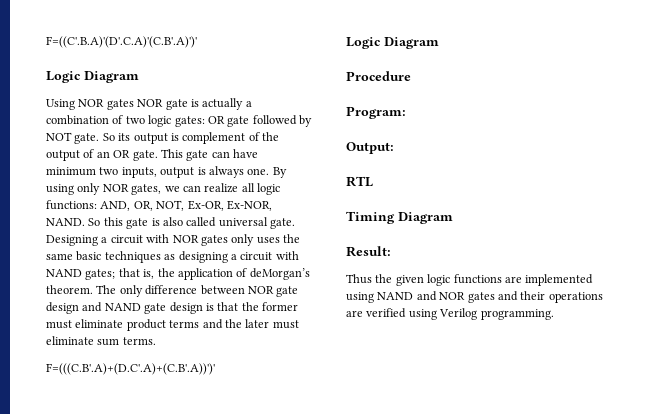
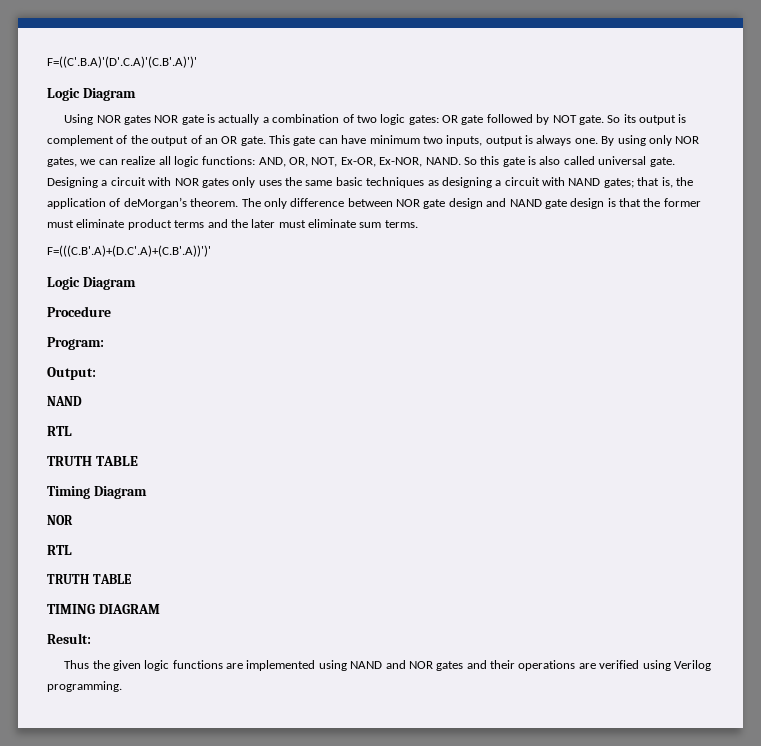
[346,176,373,187] // RTL -> [47,396,82,406] [47,426,72,436] [47,456,138,466] // NAND // RTL // TRUTH TABLE
(453, 218) none -> [47,515,73,525] [47,545,72,555] [47,574,131,584] [47,604,160,614] // NOR // RTL // TRUTH TABLE // TIMING DIAGRAM

